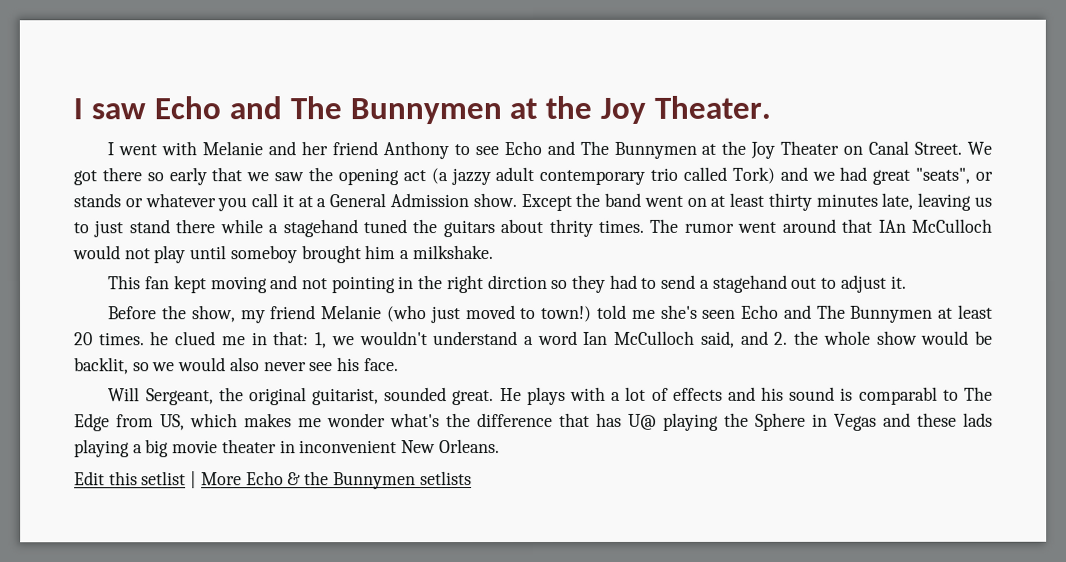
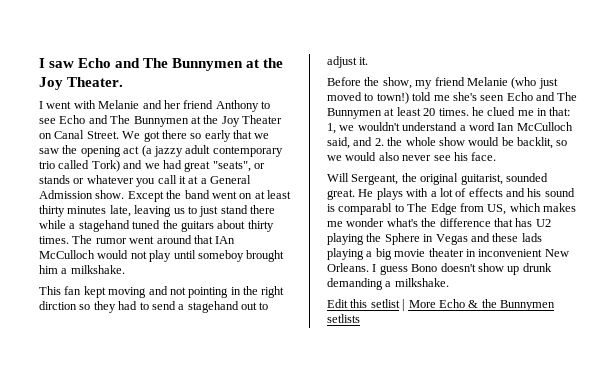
[548,218,593,237] thrity -> [247,220,274,232] thirty
[628,413,657,430] U@ -> [535,219,551,227] U2
(500, 446) none -> [372,263,552,275] [327,278,449,290] I guess Bono doesn't show up drunk demanding a milkshake.

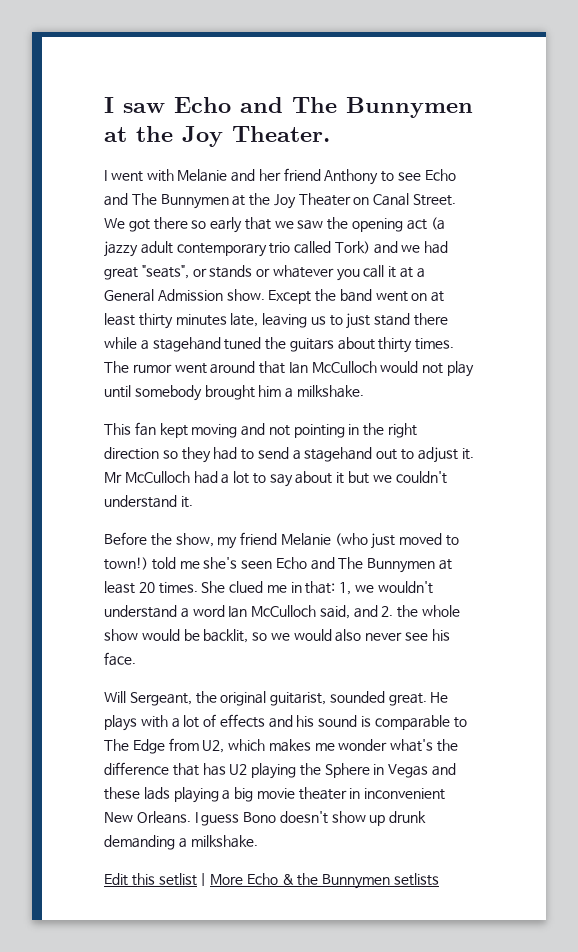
[215,236,236,244] IAn -> [288,362,308,374] Ian
[197,250,244,262] someboy -> [134,385,202,401] somebody
[39,301,77,310] dirction -> [104,447,159,460] direction
(369, 61) none -> [104,471,447,487] [104,495,193,508] Mr McCulloch had a lot to say about it but we couldn't understand it.
[471,107,484,116] he -> [201,581,226,593] She
[338,203,393,215] comparabl -> [374,715,450,730] comparable
[487,204,507,215] US, -> [202,740,225,753] U2,

